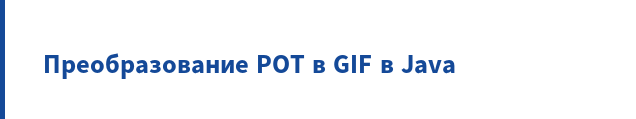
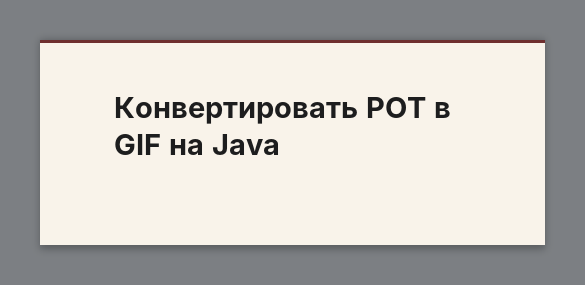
[43,53,249,79] Преобразование -> [114,97,358,124] Конвертировать
[379,60,394,73] в -> [168,139,204,155] на

